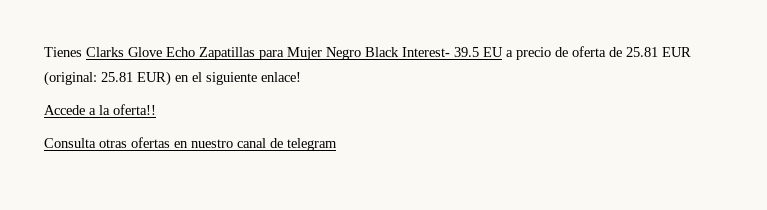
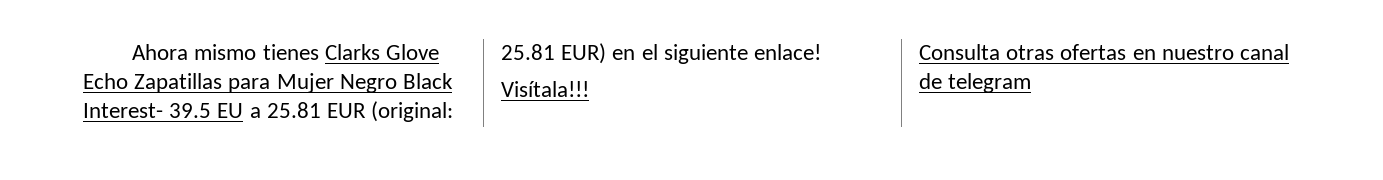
[44,47,82,57] Tienes -> [132,44,319,60] Ahora mismo tienes
[516,46,622,60] precio de oferta de -> (261, 112) none
[44,104,156,115] Accede a la oferta!! -> [501,81,589,97] Visítala!!!

